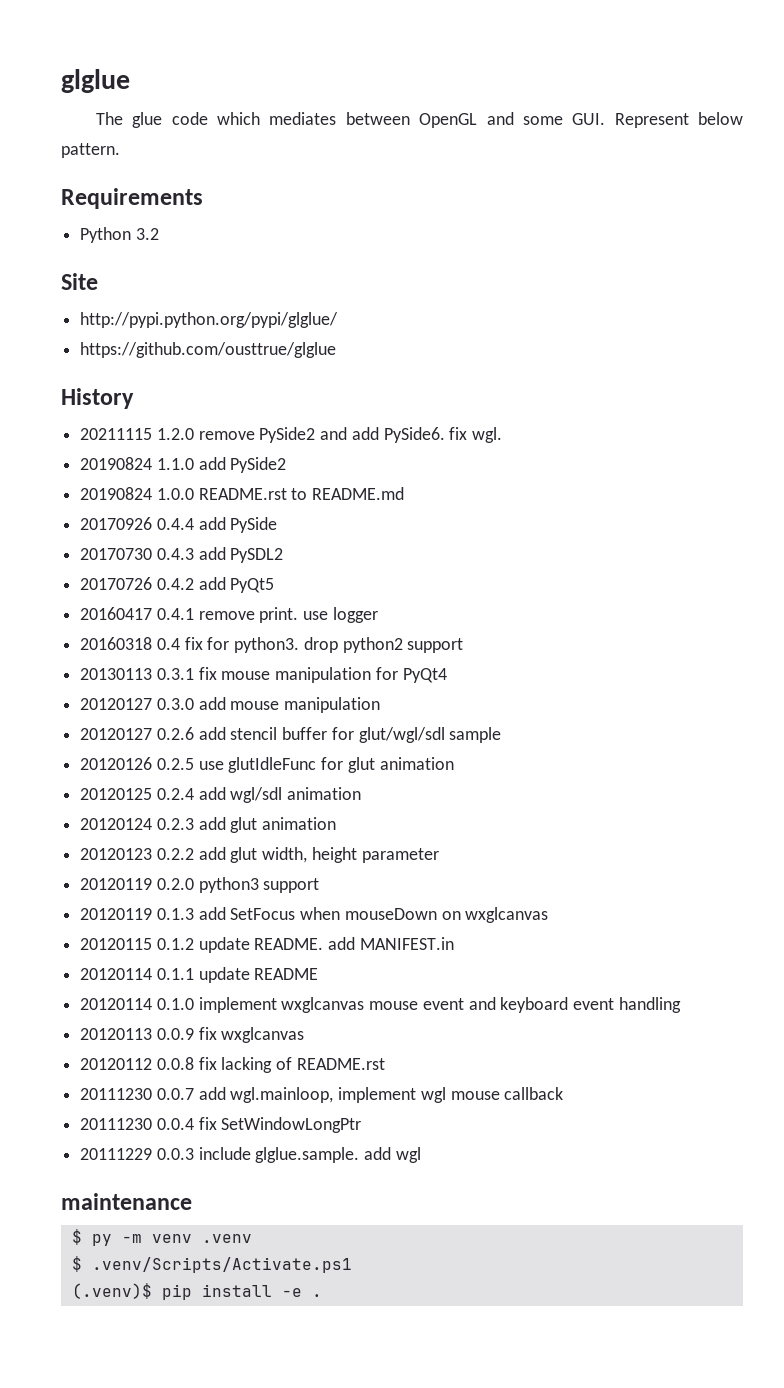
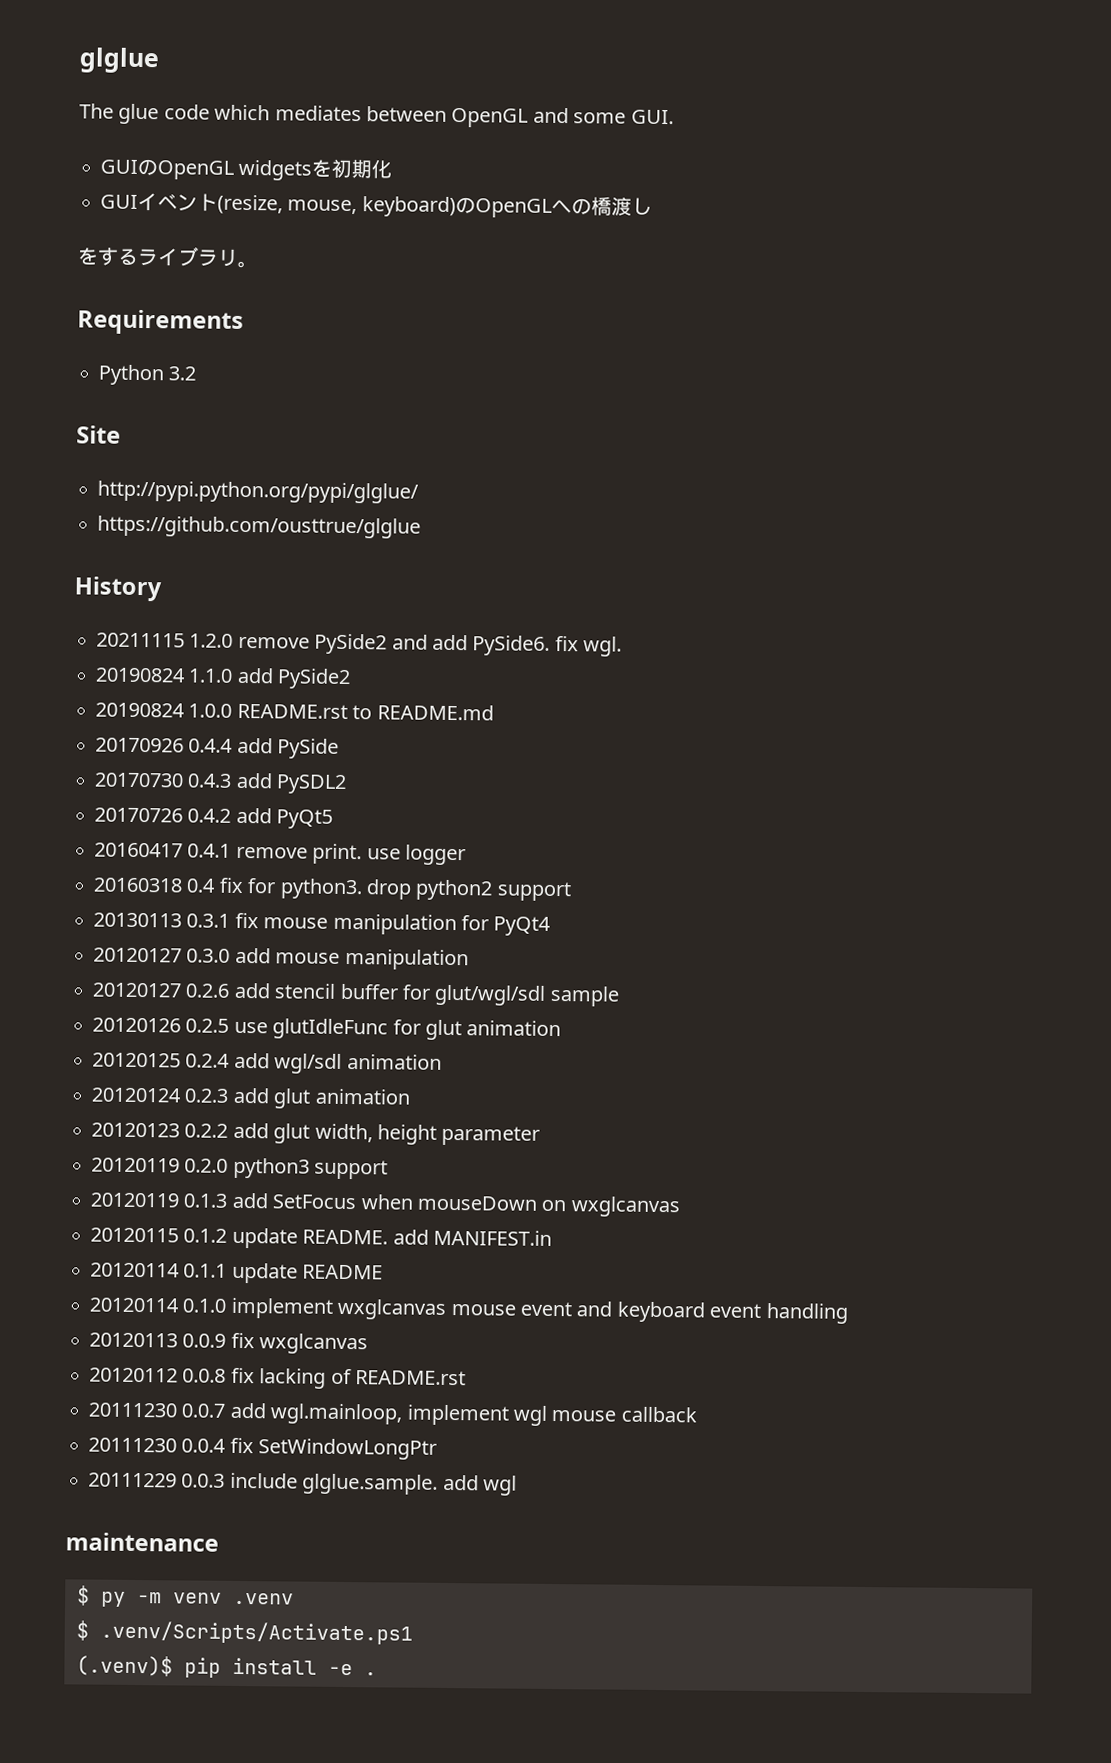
[614,112,743,128] [61,143,120,158] Represent below pattern. -> [100,158,393,181] [100,192,652,218] [77,246,258,269] // GUIのOpenGL widgetsを初期化 // GUIイベント(resize, mouse, keyboard)のOpenGLへの橋渡し // をするライブラリ。

